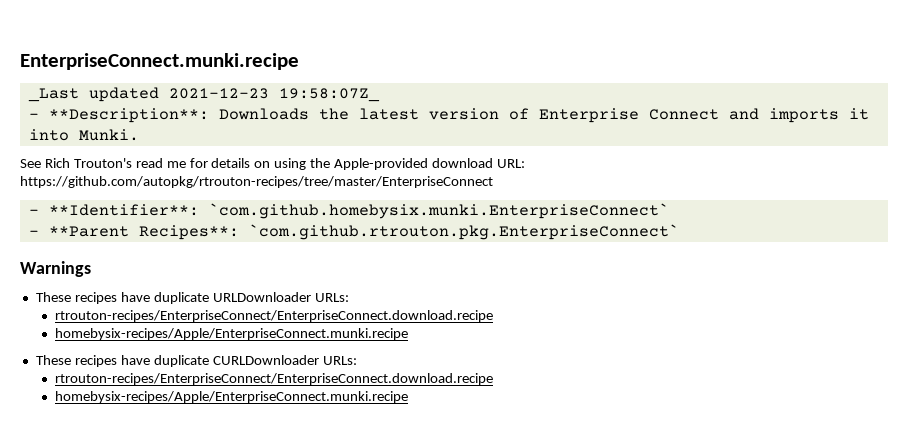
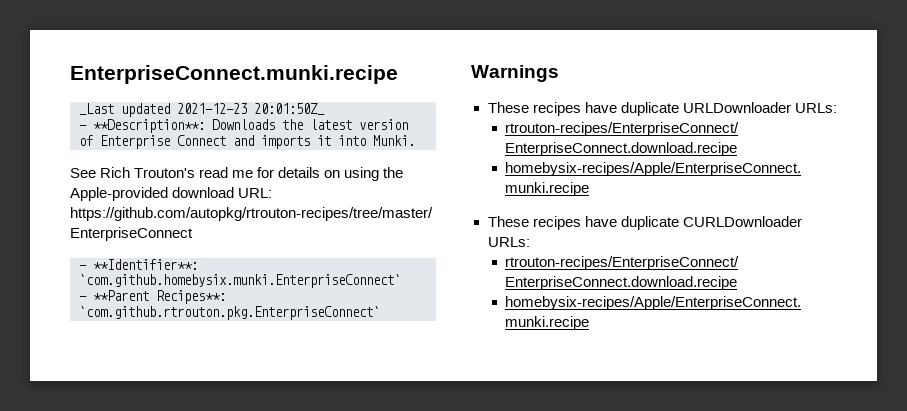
[278,88,380,102] 19:58:07Z_ -> [254,103,325,115] 20:01:50Z_

